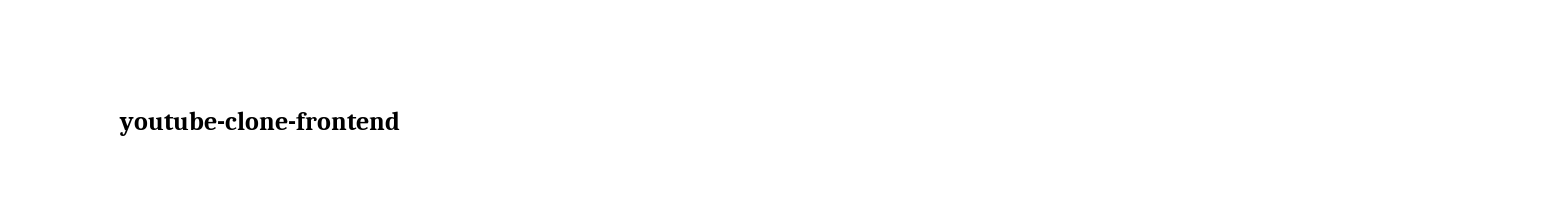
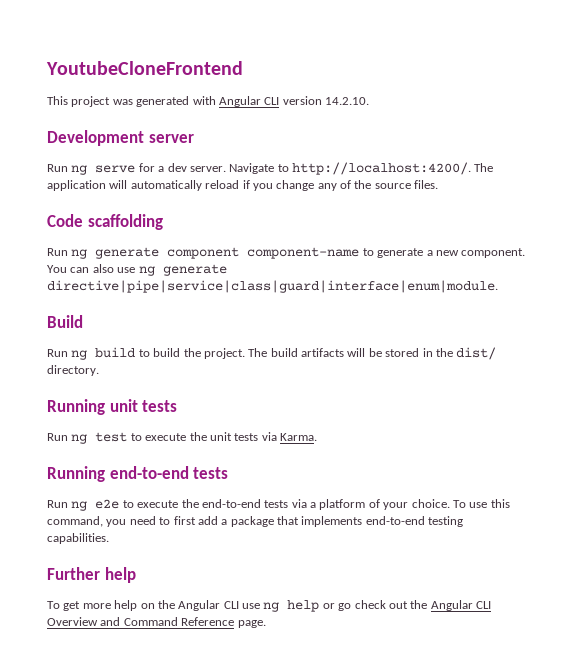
[119,111,400,136] youtube-clone-frontend -> [46,61,243,75] [47,96,369,107] [47,130,194,146] [47,162,494,175] [47,180,439,191] [47,214,163,230] [47,247,526,259] [47,264,227,276] [47,280,498,293] [47,315,83,328] [47,347,497,360] [47,365,99,376] [47,399,178,415] [47,432,317,444] [47,466,229,482] [47,499,510,511] [47,516,464,527] [47,533,109,544] [47,567,136,583] [47,600,491,612] [47,617,266,628] YoutubeCloneFrontend // This project was generated with Angular CLI version 14.2.10. // Development server // Run ng serve for a dev server. Navigate to http://localhost:4200/. The application will automatically reload if you change any of the source files. // Code scaffolding // Run ng generate component component-name to generate a new component. You can also use ng generate directive|pipe|service|class|guard|interface|enum|module. // Build // Run ng build to build the project. The build artifacts will be stored in the dist/ directory. // Running unit tests // Run ng test to execute the unit tests via Karma. // Running end-to-end tests // Run ng e2e to execute the end-to-end tests via a platform of your choice. To use this command, you need to first add a package that implements end-to-end testing capabilities. // Further help // To get more help on the Angular CLI use ng help or go check out the Angular CLI Overview and Command Reference page.

